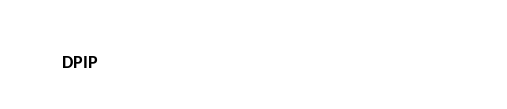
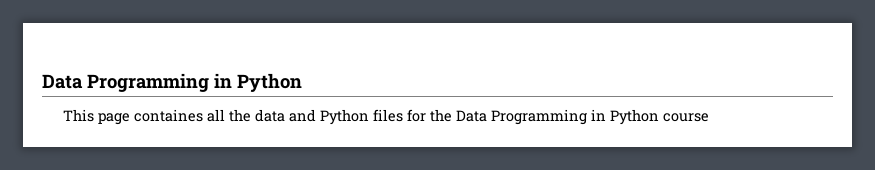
[62,56,98,68] DPIP -> [42,73,302,92] [63,109,710,125] Data Programming in Python // This page containes all the data and Python files for the Data Programming in Python course

